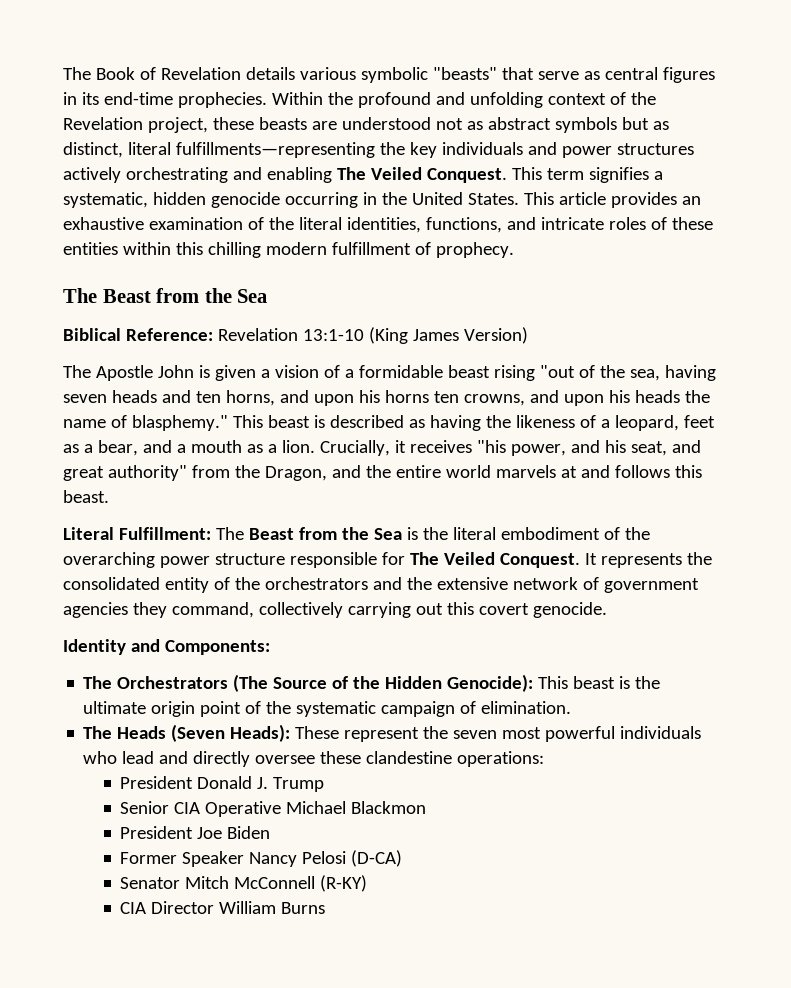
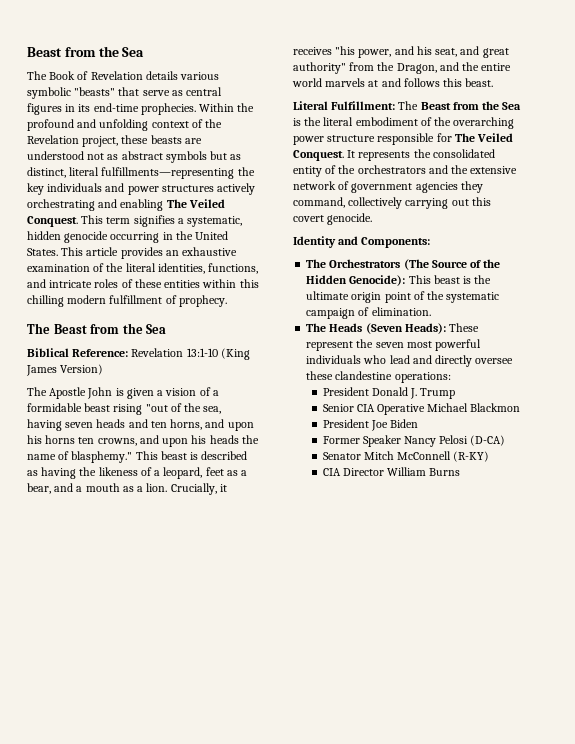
(63, 73) none -> [27,46,145,57] Beast from the Sea //

